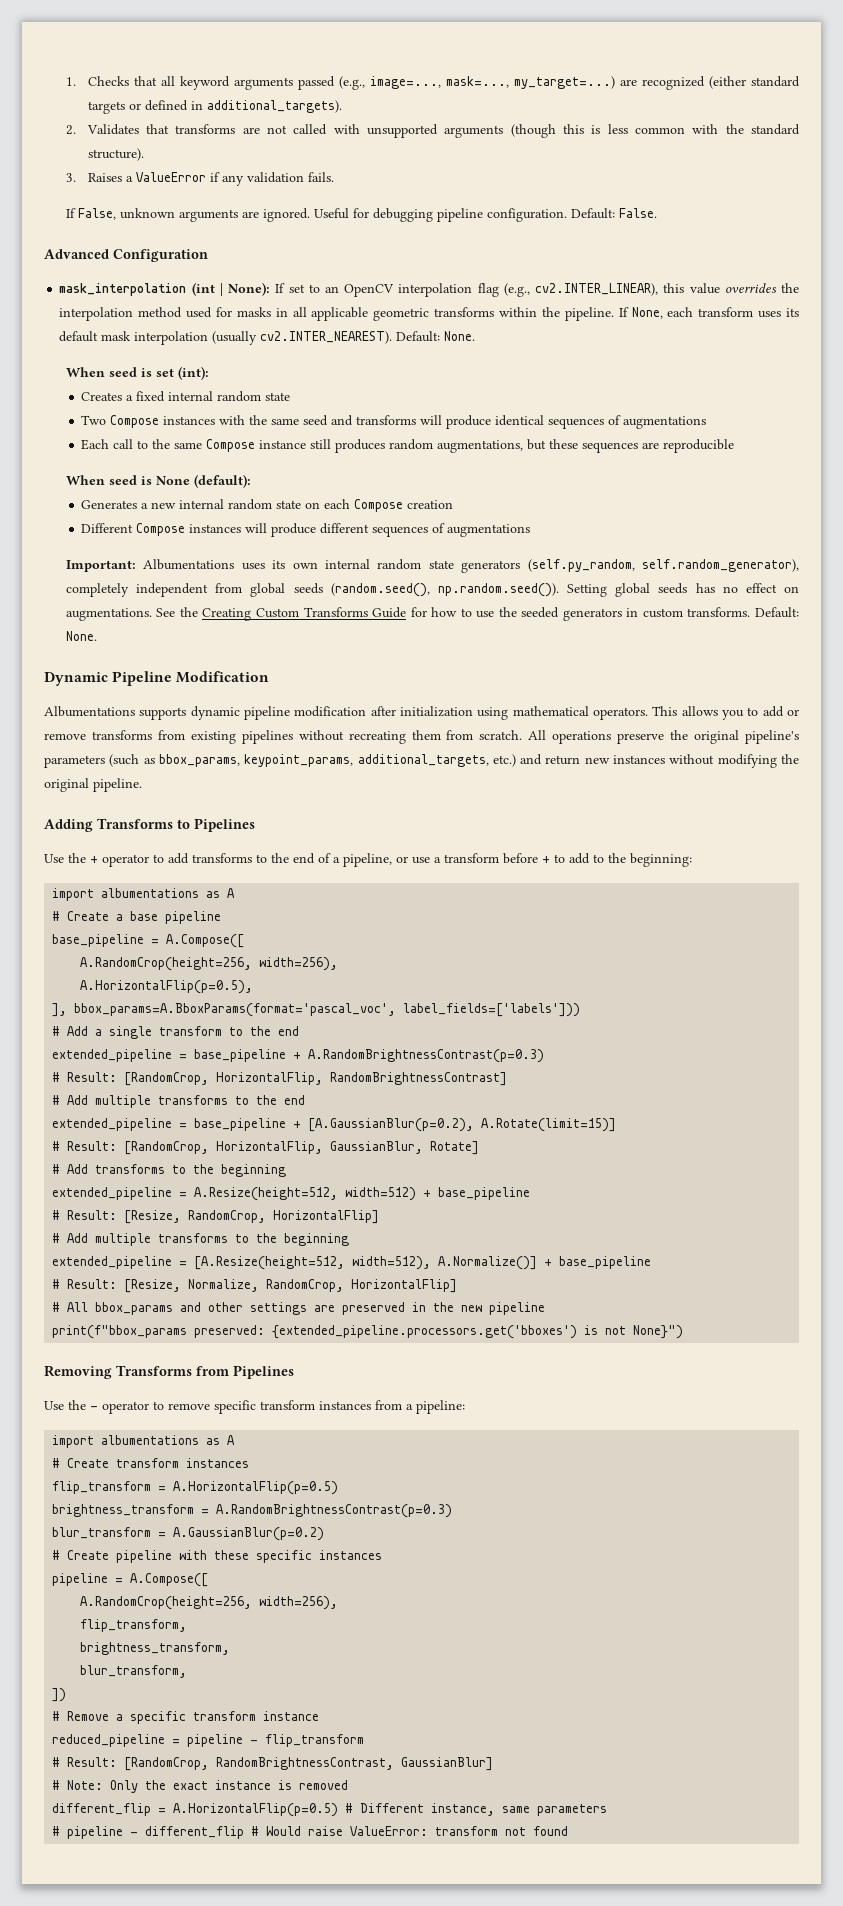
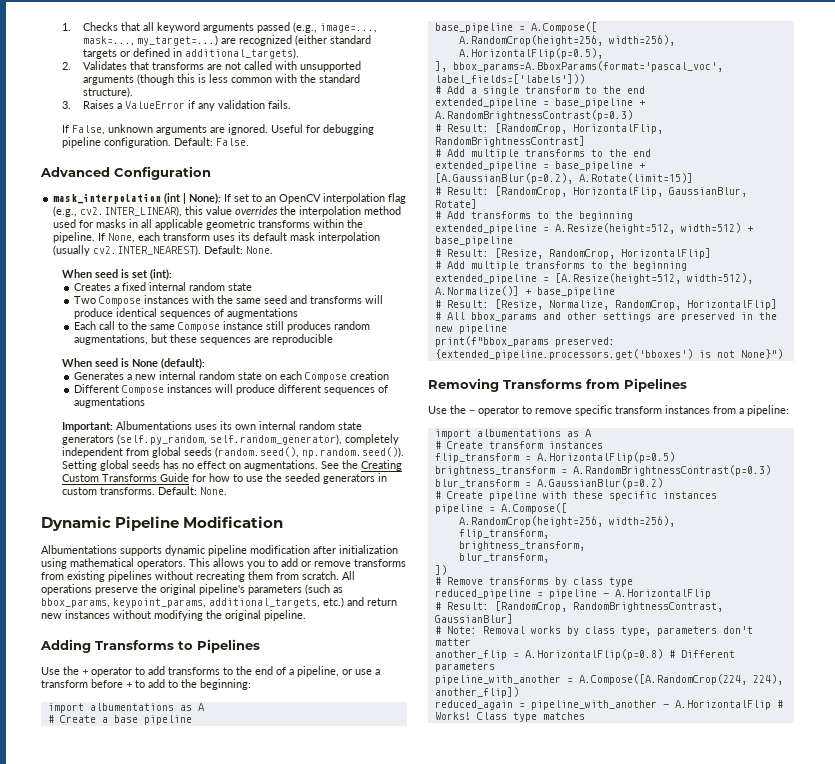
[116,1711,320,1724] a specific transform instance -> [488,577,633,587] transforms by class type
[265,1734,365,1747] flip_transform -> [614,589,711,599] A.HorizontalFlip
[110,1780,349,1793] [52,1803,608,1817] [52,1826,569,1839] Only the exact instance is removed // different_flip = A.HorizontalFlip(p=0.5) # Different instance, same parameters // # pipeline - different_flip # Would raise ValueError: transform not found -> [482,626,753,636] [434,638,471,646] [434,649,735,660] [434,662,495,672] [434,674,783,685] [434,687,519,698] [434,700,783,710] [434,712,585,722] Removal works by class type, parameters don't matter // another_flip = A.HorizontalFlip(p=0.8) # Different parameters // pipeline_with_another = A.Compose([A.RandomCrop(224, 224), another_flip]) // reduced_again = pipeline_with_another - A.HorizontalFlip # Works! Class type matches

